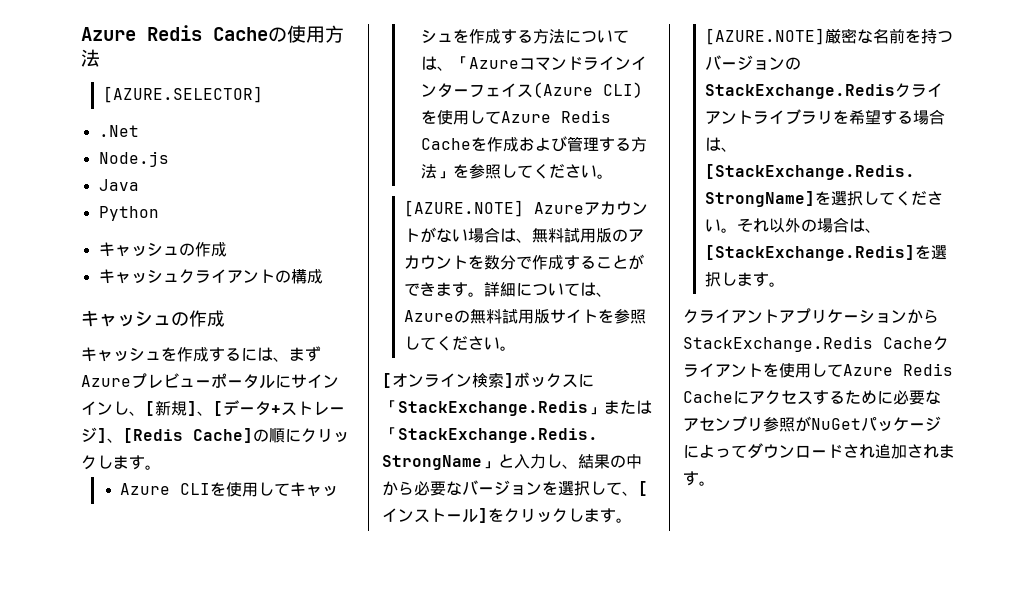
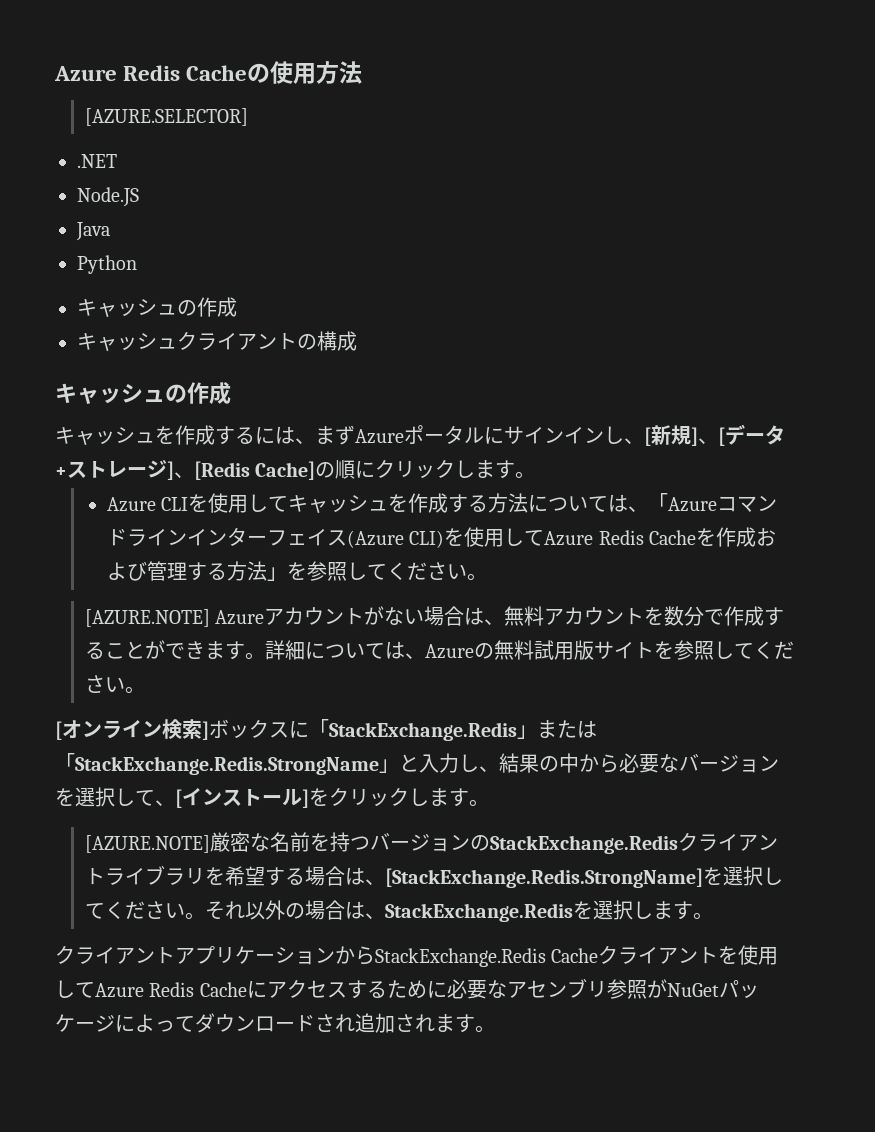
[98,125,139,137] [98,151,169,167] .Net // Node.js -> [77,154,117,168] [77,187,139,207] .NET // Node.JS
[131,373,211,389] プレビュー -> (404, 436) none
[563,228,628,243] 試用版の -> (545, 616) none
[704,245,915,261] [StackExchange.Redis] -> [384,903,573,922] StackExchange.Redis

